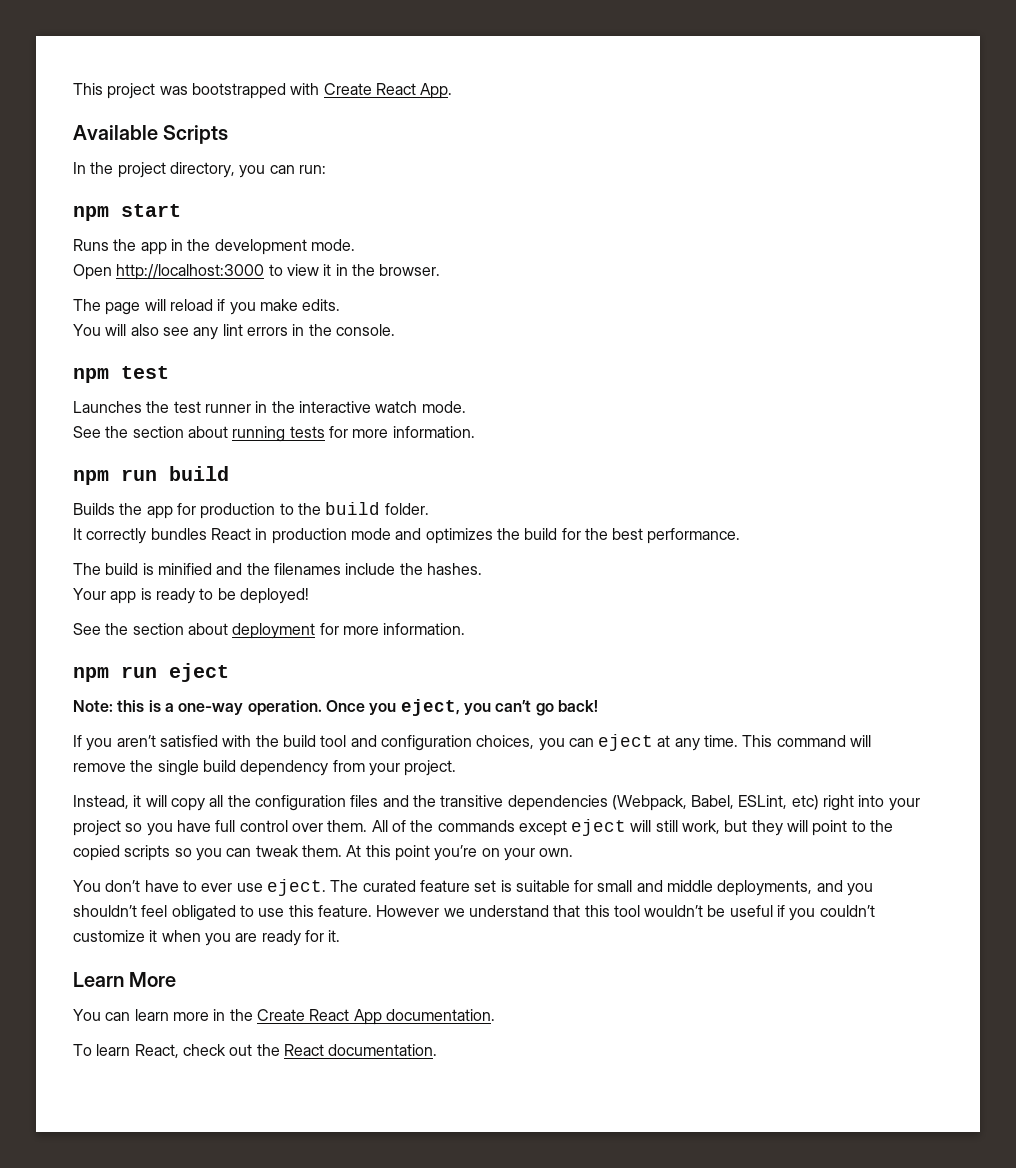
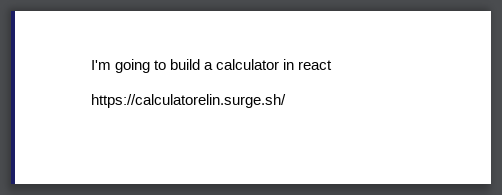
[73,83,453,99] [73,125,229,144] [73,162,326,178] [73,204,181,221] [73,239,355,255] [73,264,441,280] [73,299,341,315] [73,324,395,340] [73,366,169,383] [73,401,466,413] [73,426,475,442] [73,466,229,485] [73,502,429,519] [73,528,741,544] [73,563,482,575] [73,588,309,604] [73,623,466,639] [73,663,229,682] [73,699,598,716] [73,734,872,751] [73,760,457,776] [73,795,920,811] [73,819,894,836] [73,845,574,861] [73,879,874,896] [73,905,875,921] [73,930,341,946] [73,972,177,987] [73,1009,495,1025] [73,1044,438,1058] This project was bootstrapped with Create React App. // Available Scripts // In the project directory, you can run: // npm start // Runs the app in the development mode. // Open http://localhost:3000 to view it in the browser. // The page will reload if you make edits. // You will also see any lint errors in the console. // npm test // Launches the test runner in the interactive watch mode. // See the section about running tests for more information. // npm run build // Builds the app for production to the build folder. // It correctly bundles React in production mode and optimizes the build for the best performance. // The build is minified and the filenames include the hashes. // Your app is ready to be deployed! // See the section about deployment for more information. // npm run eject // Note: this is a one-way operation. Once you eject, you can’t go back! // If you aren’t satisfied with the build tool and configuration choices, you can eject at any time. This command will remove the single build dependency from your project. // Instead, it will copy all the configuration files and the transitive dependencies (Webpack, Babel, ESLint, etc) right into your project so you have full control over them. All of the commands except eject will still work, but they will point to the copied scripts so you can tweak them. At this point you’re on your own. // You don’t have to ever use eject. The curated feature set is suitable for small and middle deployments, and you shouldn’t feel obligated to use this feature. However we understand that this tool wouldn’t be useful if you couldn’t customize it when you are ready for it. // Learn More // You can learn more in the Create React App documentation. // To learn React, check out the React documentation. -> [91,59,333,73] [91,94,286,108] I'm going to build a calculator in react // https://calculatorelin.surge.sh/

